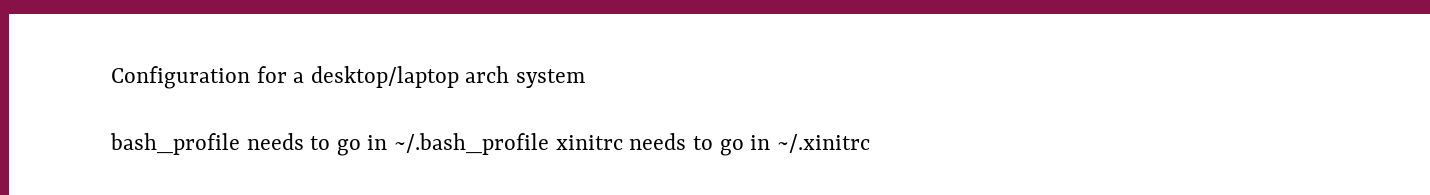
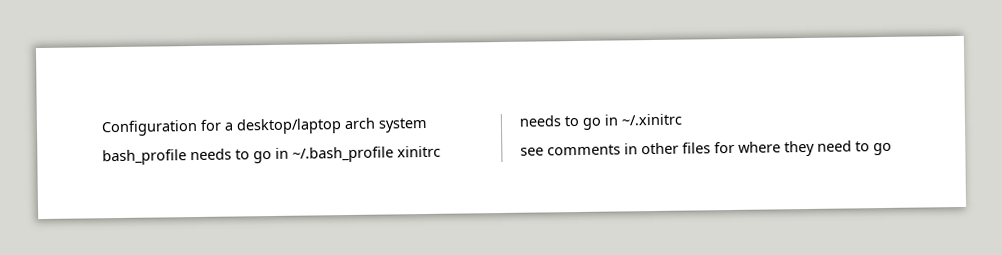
(870, 143) none -> [520,140,892,157] // see comments in other files for where they need to go

